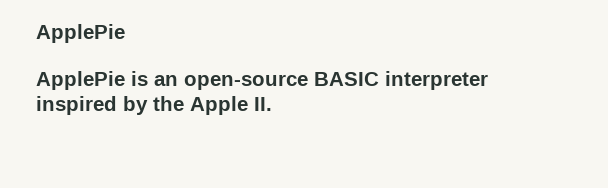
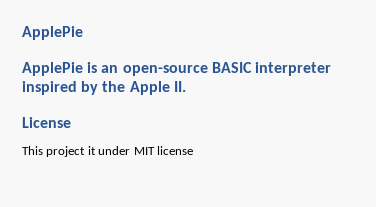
(272, 104) none -> [22,117,71,128] [22,146,193,157] // License // This project it under MIT license

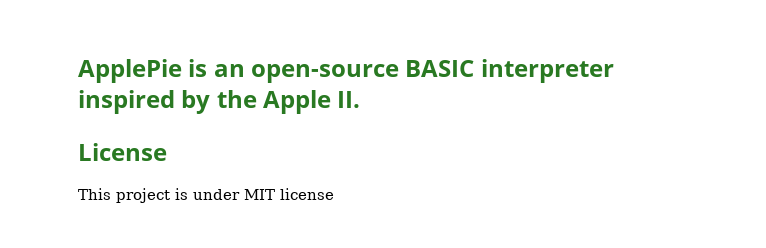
[22,26,83,40] [22,62,83,76] ApplePie // ApplePie -> [78,59,182,83] ApplePie
[87,146,96,155] it -> [175,188,188,200] is

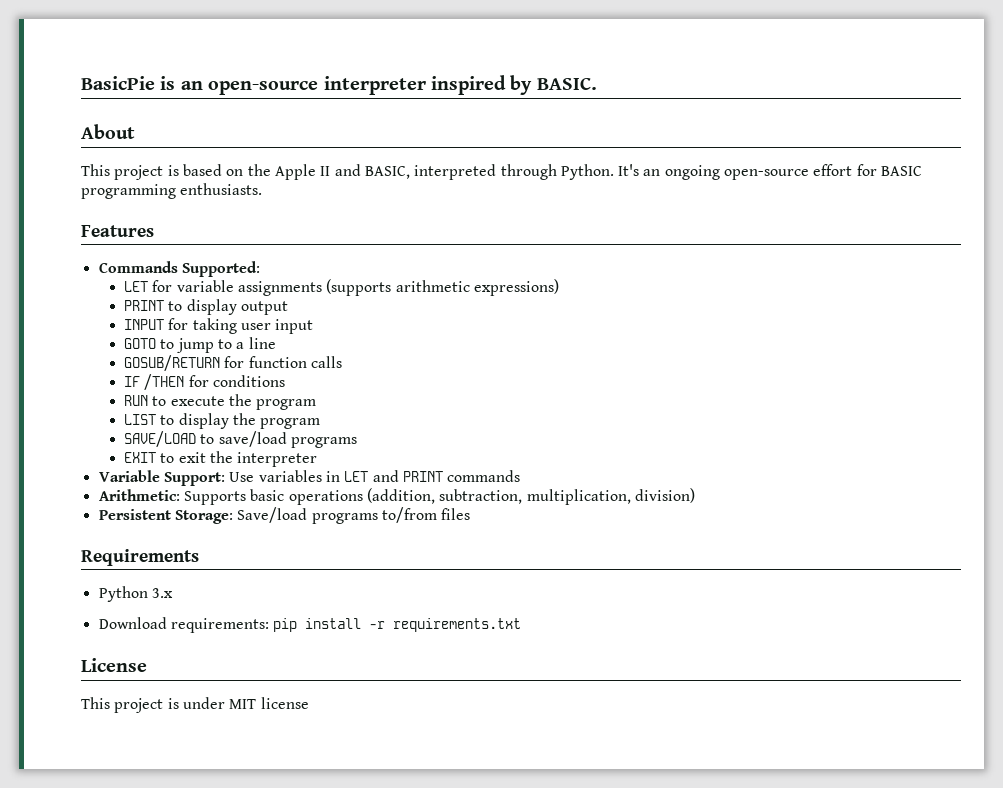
[78,59,182,83] ApplePie -> [81,76,155,90] BasicPie
[405,60,475,77] BASIC -> (319, 88) none
[216,90,361,114] the Apple II. -> [536,77,597,90] [81,124,135,139] [81,164,923,180] [81,183,263,199] [81,225,154,237] [98,261,260,277] [124,279,559,296] [124,299,289,315] [124,318,314,334] [124,337,276,353] [124,355,343,371] [124,374,286,390] [124,394,317,410] [124,413,321,429] [124,431,358,448] [124,451,318,467] [98,470,521,486] [98,488,695,505] [98,507,471,524] [81,549,199,566] [98,586,173,602] [98,617,522,633] BASIC. // About // This project is based on the Apple II and BASIC, interpreted through Python. It's an ongoing open-source effort for BASIC programming enthusiasts. // Features // Commands Supported: // LET for variable assignments (supports arithmetic expressions) // PRINT to display output // INPUT for taking user input // GOTO to jump to a line // GOSUB/RETURN for function calls // IF /THEN for conditions // RUN to execute the program // LIST to display the program // SAVE/LOAD to save/load programs // EXIT to exit the interpreter // Variable Support: Use variables in LET and PRINT commands // Arithmetic: Supports basic operations (addition, subtraction, multiplication, division) // Persistent Storage: Save/load programs to/from files // Requirements // Python 3.x // Download requirements: pip install -r requirements.txt

